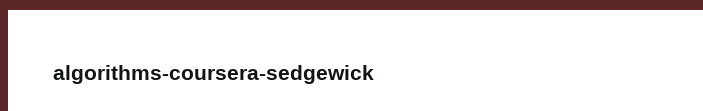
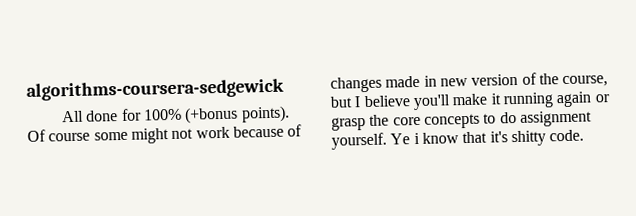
(374, 74) none -> [62,105,290,124] [27,124,303,144] [330,72,609,93] [330,91,610,111] [331,110,592,131] [331,129,585,150] // All done for 100% (+bonus points). Of course some might not work because of changes made in new version of the course, but I believe you'll make it running again or grasp the core concepts to do assignment yourself. Ye i know that it's shitty code.

